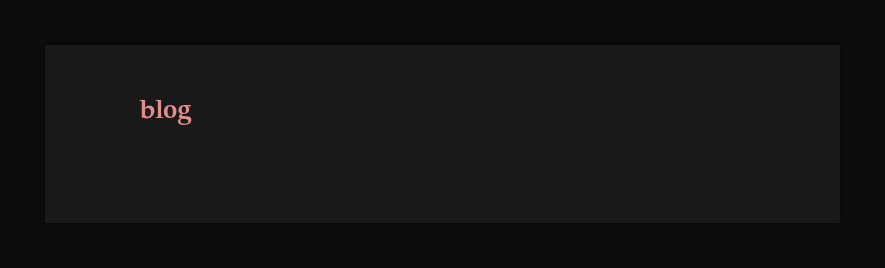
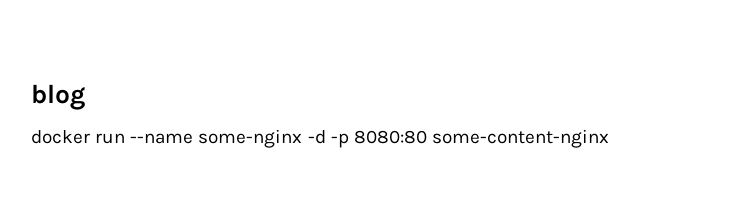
(192, 112) none -> [31,129,609,148] // docker run --name some-nginx -d -p 8080:80 some-content-nginx

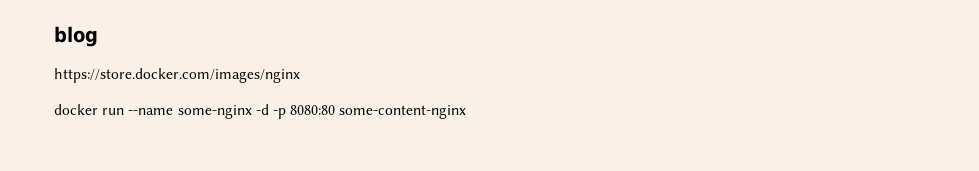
(85, 97) none -> [54,68,300,83] // https://store.docker.com/images/nginx

